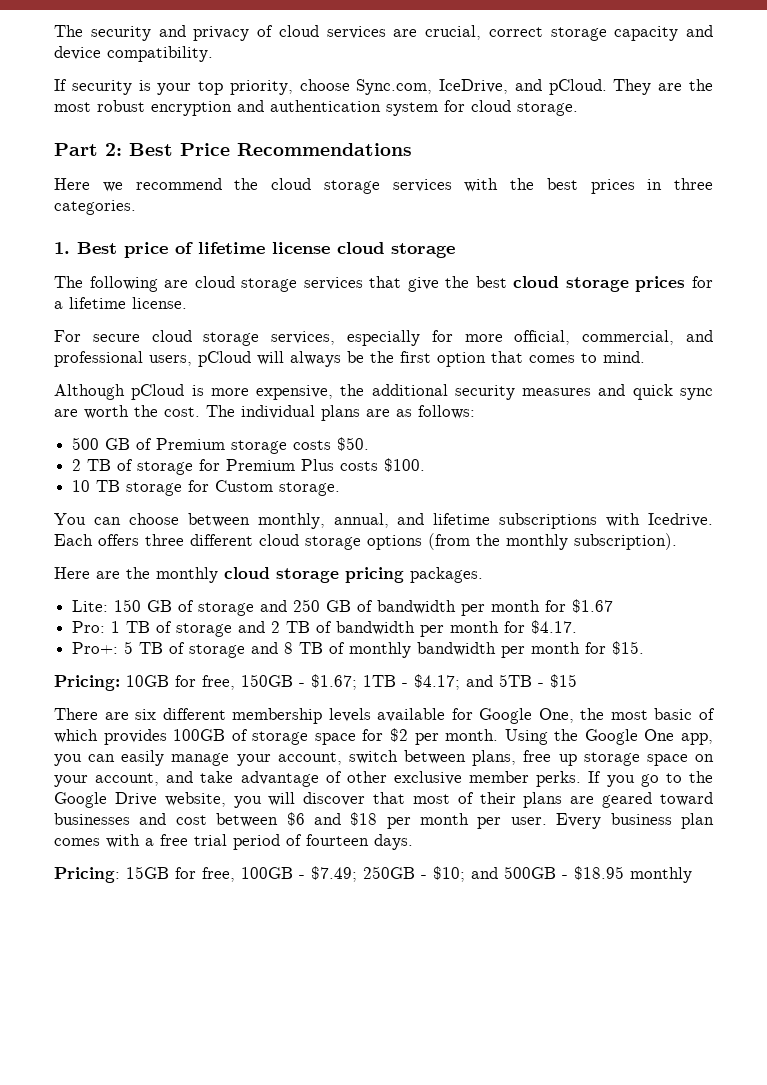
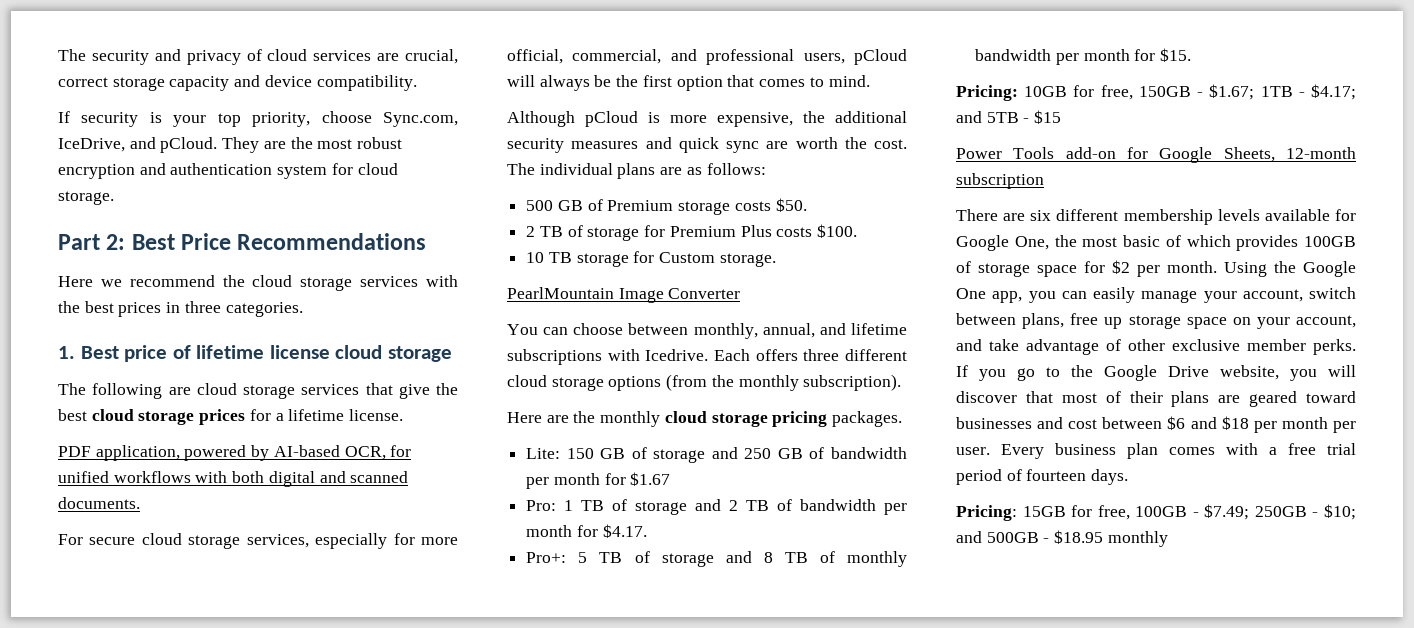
(187, 303) none -> [58,445,412,461] [58,471,409,487] [58,497,140,509] // PDF application, powered by AI-based OCR, for unified workflows with both digital and scanned documents.
(341, 489) none -> [507,287,741,303] // PearlMountain Image Converter
(577, 681) none -> [956,147,1356,163] [956,173,1044,189] // Power Tools add-on for Google Sheets, 12-month subscription

